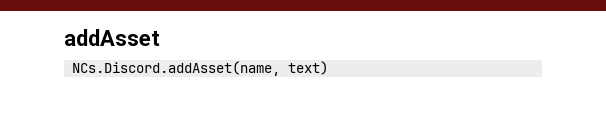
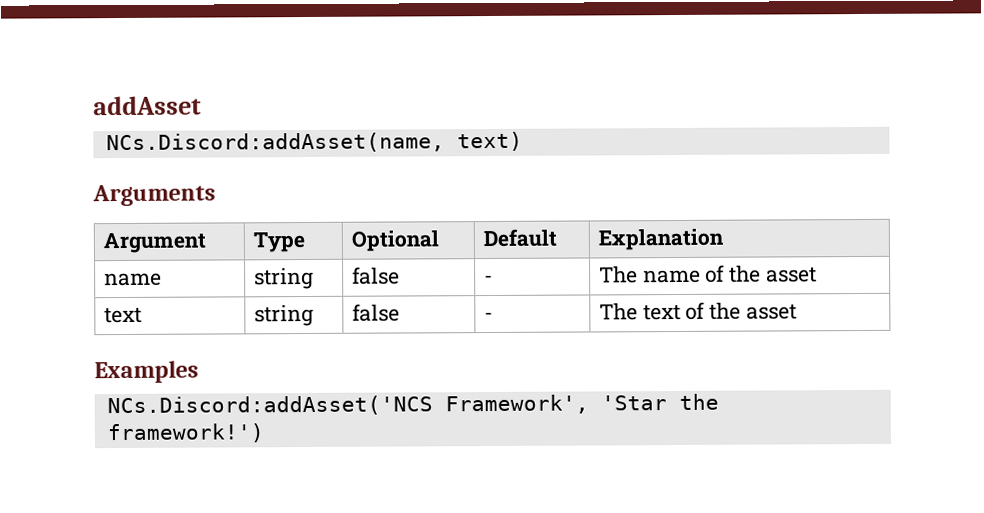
[72,61,281,76] NCs.Discord.addAsset(name, -> [105,132,445,154] NCs.Discord:addAsset(name,
(329, 68) none -> [92,184,216,207] [102,232,206,254] [252,232,305,253] [350,230,439,252] [482,228,557,248] [597,228,724,251] [103,272,162,287] [253,267,314,290] [351,266,400,285] [483,274,493,284] [598,264,817,284] [103,307,142,324] [253,304,314,327] [351,303,400,322] [483,311,493,321] [598,301,797,321] [94,360,199,384] [106,393,719,417] [106,423,265,444] // Arguments // Argument | Type | Optional | Default | Explanation // name | string | false | - | The name of the asset // text | string | false | - | The text of the asset // Examples // NCs.Discord:addAsset('NCS Framework', 'Star the framework!')

